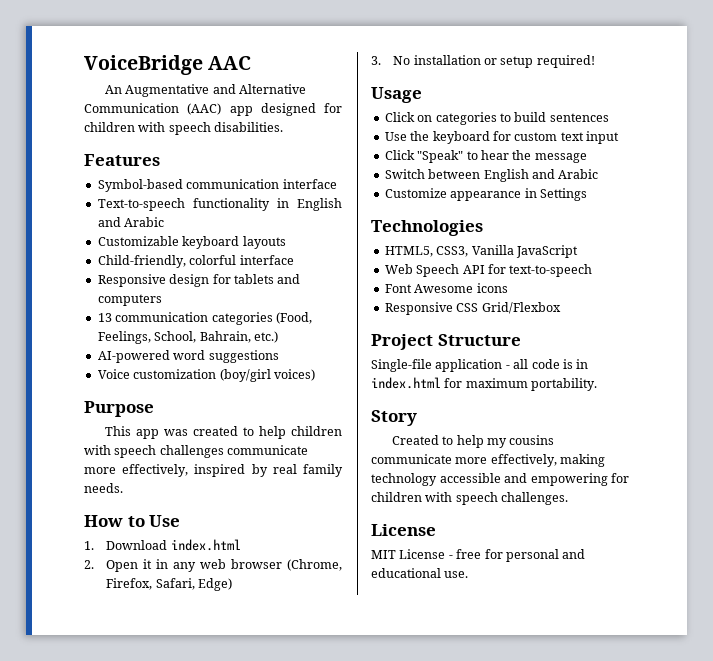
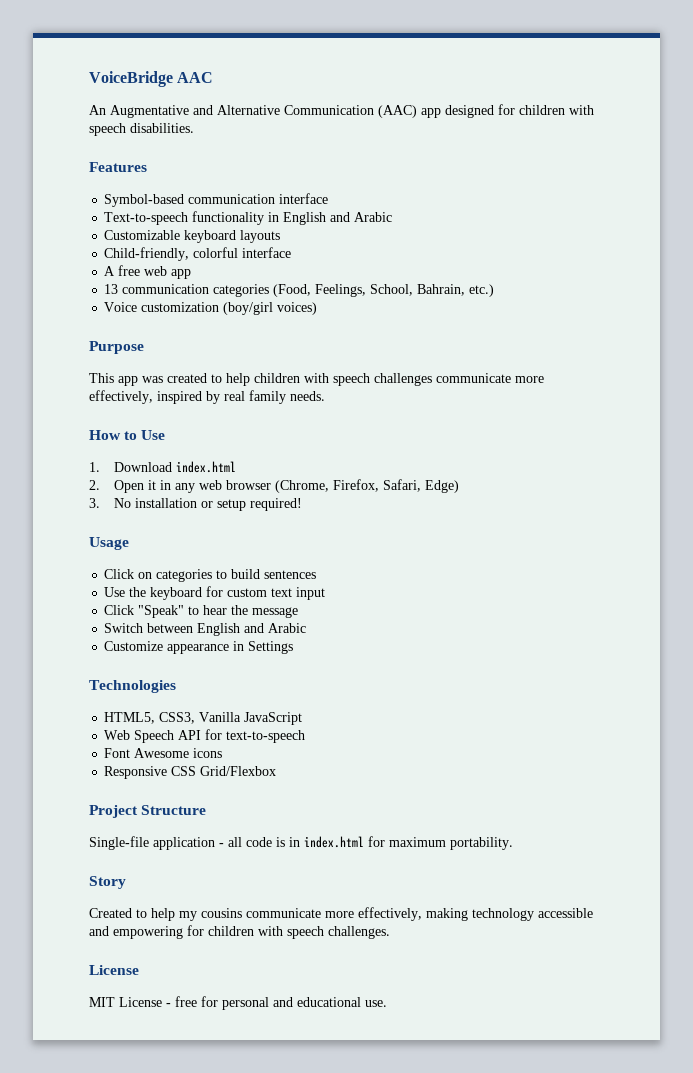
[97,274,301,287] [97,294,162,306] Responsive design for tablets and computers -> [104,265,192,279] A free web app
[97,350,279,363] // AI-powered word suggestions -> (495, 290) none

